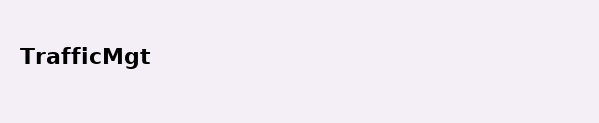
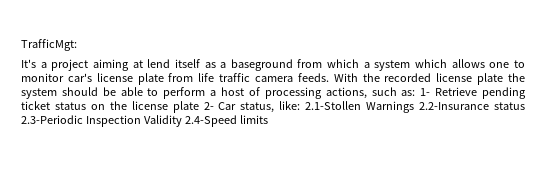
[20,47,151,69] TrafficMgt -> [21,39,77,51] [21,59,525,71] [21,73,525,85] [21,87,526,99] [21,101,525,113] [21,115,268,127] TrafficMgt: // It's a project aiming at lend itself as a baseground from which a system which allows one to monitor car's license plate from life traffic camera feeds. With the recorded license plate the system should be able to perform a host of processing actions, such as: 1- Retrieve pending ticket status on the license plate 2- Car status, like: 2.1-Stollen Warnings 2.2-Insurance status 2.3-Periodic Inspection Validity 2.4-Speed limits

